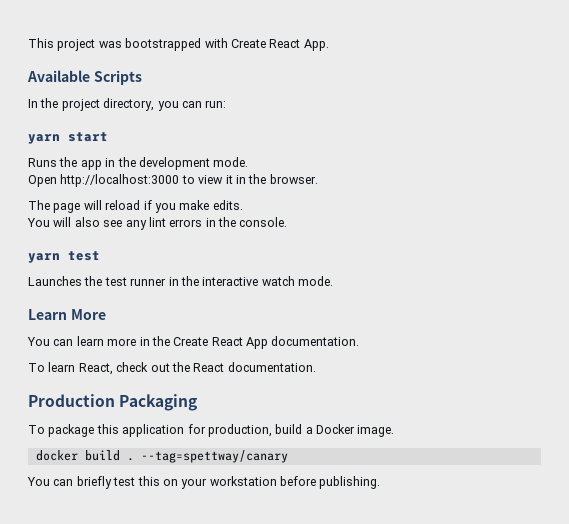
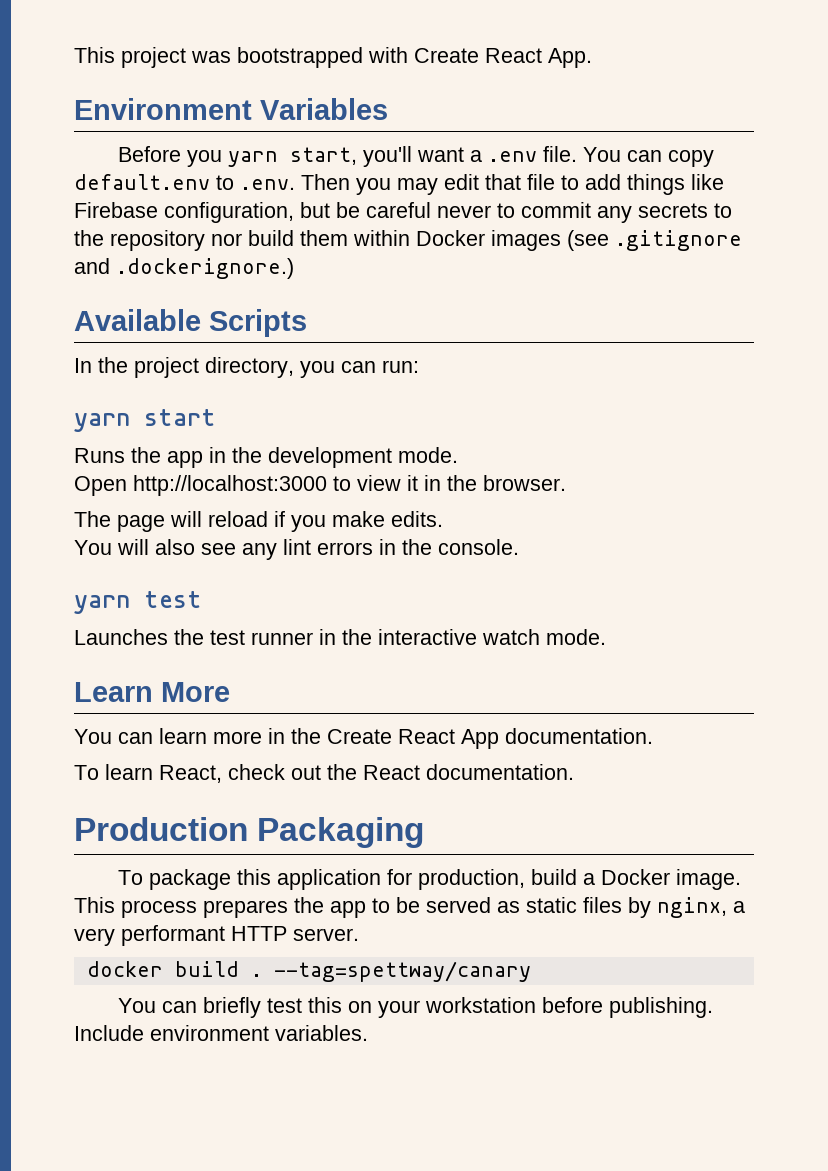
(329, 45) none -> [74,98,388,120] [117,146,714,167] [74,174,724,195] [74,202,732,223] [74,230,742,251] [74,258,294,279] // Environment Variables // Before you yarn start, you'll want a .env file. You can copy default.env to .env. Then you may edit that file to add things like Firebase configuration, but be careful never to commit any secrets to the repository nor build them within Docker images (see .gitignore and .dockerignore.)
(395, 431) none -> [74,897,745,918] [74,925,359,946] This process prepares the app to be served as static files by nginx, a very performant HTTP server.
(381, 482) none -> [74,1025,368,1041] Include environment variables.

